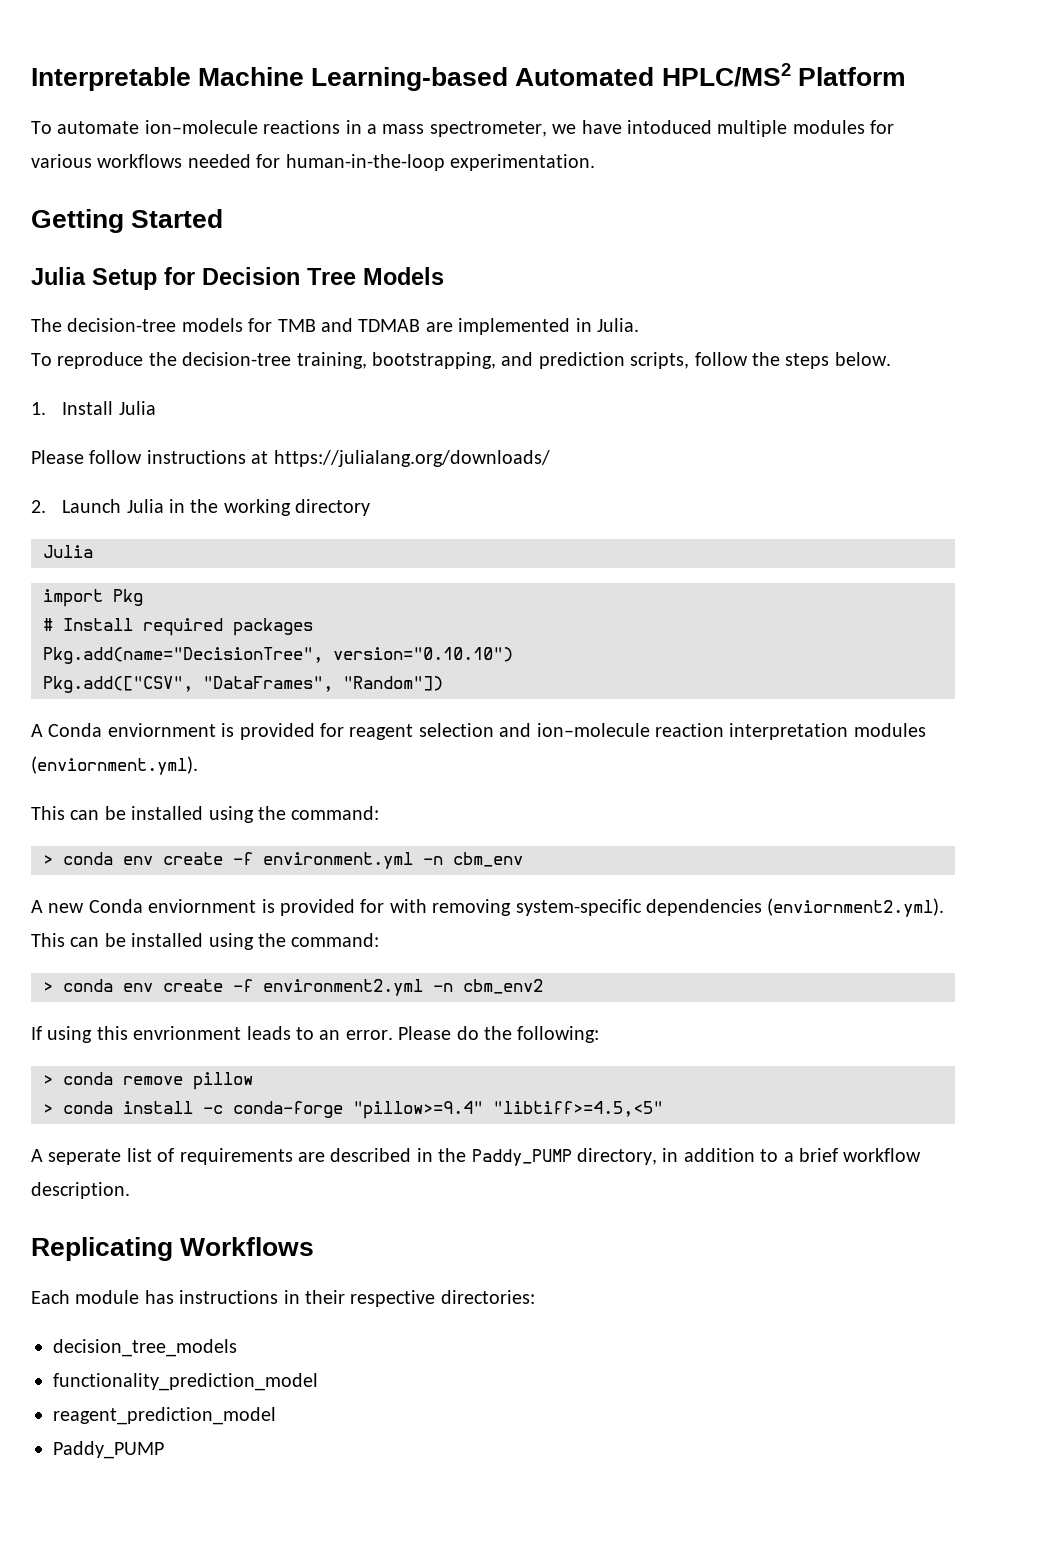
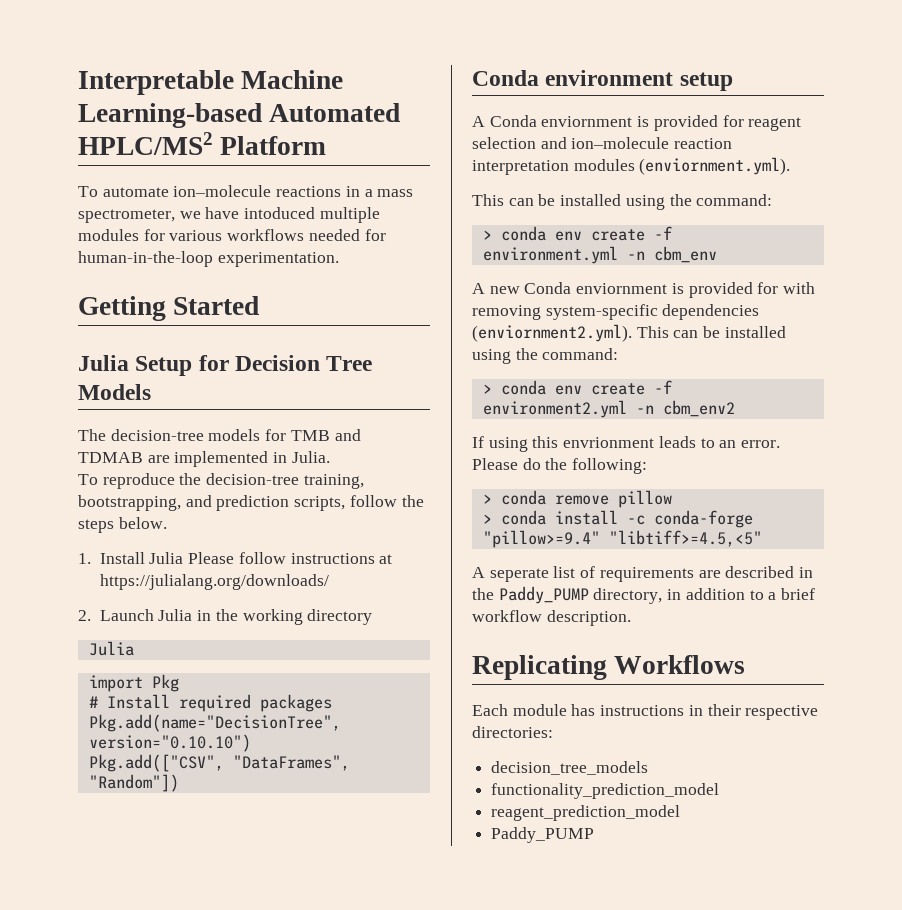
(156, 408) // -> (184, 558) none
(443, 683) none -> [472,70,733,91] // Conda environment setup

